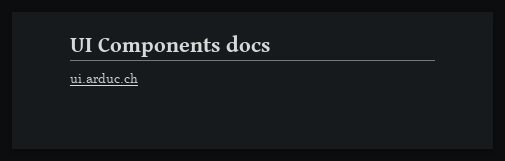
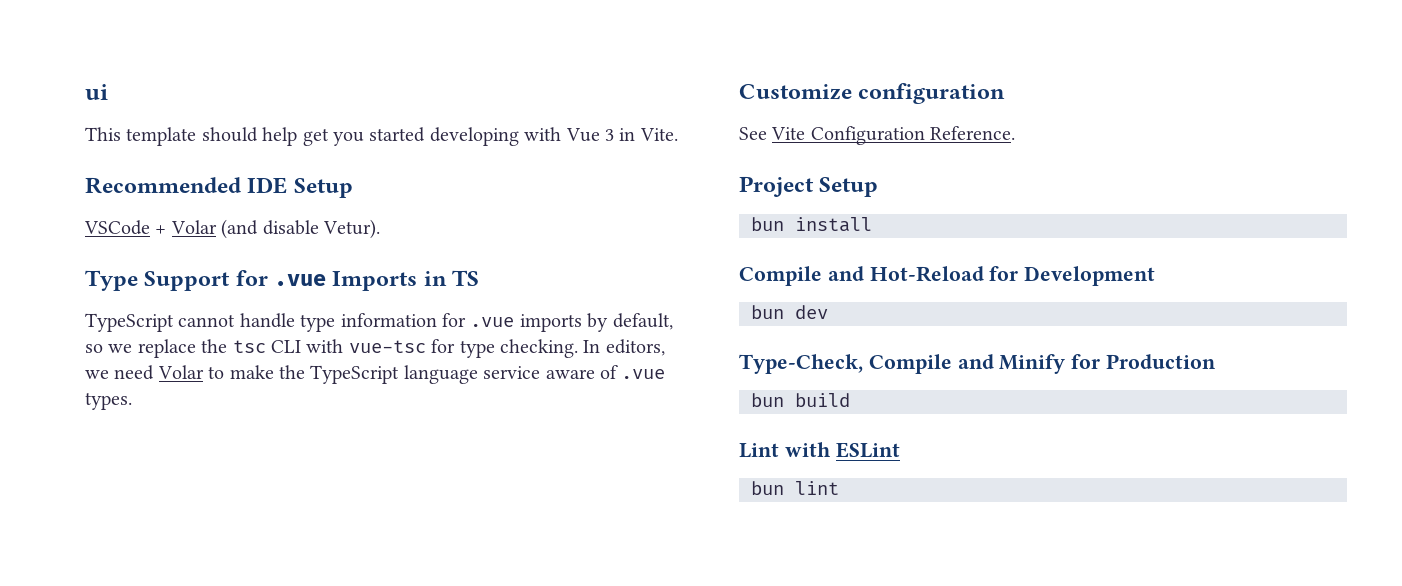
[70,35,270,57] [70,73,138,83] UI Components docs // ui.arduc.ch -> [85,84,108,100] [85,127,678,146] [85,177,353,198] [84,219,380,239] [85,270,480,291] [85,313,673,332] [85,339,665,358] [85,365,666,384] [85,392,132,410] [739,83,1006,104] [739,126,1016,145] [739,176,879,197] [751,217,872,232] [739,266,1156,286] [751,305,828,319] [739,354,1217,374] [751,393,850,407] [739,442,900,458] [751,481,839,495] ui // This template should help get you started developing with Vue 3 in Vite. // Recommended IDE Setup // VSCode + Volar (and disable Vetur). // Type Support for .vue Imports in TS // TypeScript cannot handle type information for .vue imports by default, so we replace the tsc CLI with vue-tsc for type checking. In editors, we need Volar to make the TypeScript language service aware of .vue types. // Customize configuration // See Vite Configuration Reference. // Project Setup // bun install // Compile and Hot-Reload for Development // bun dev // Type-Check, Compile and Minify for Production // bun build // Lint with ESLint // bun lint

